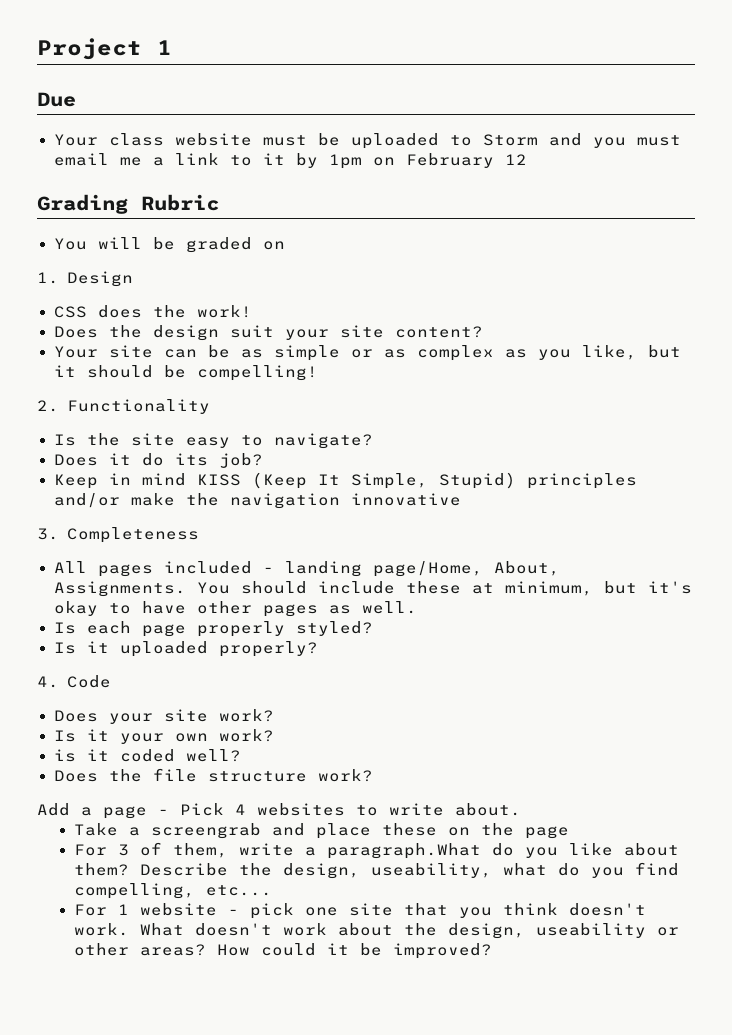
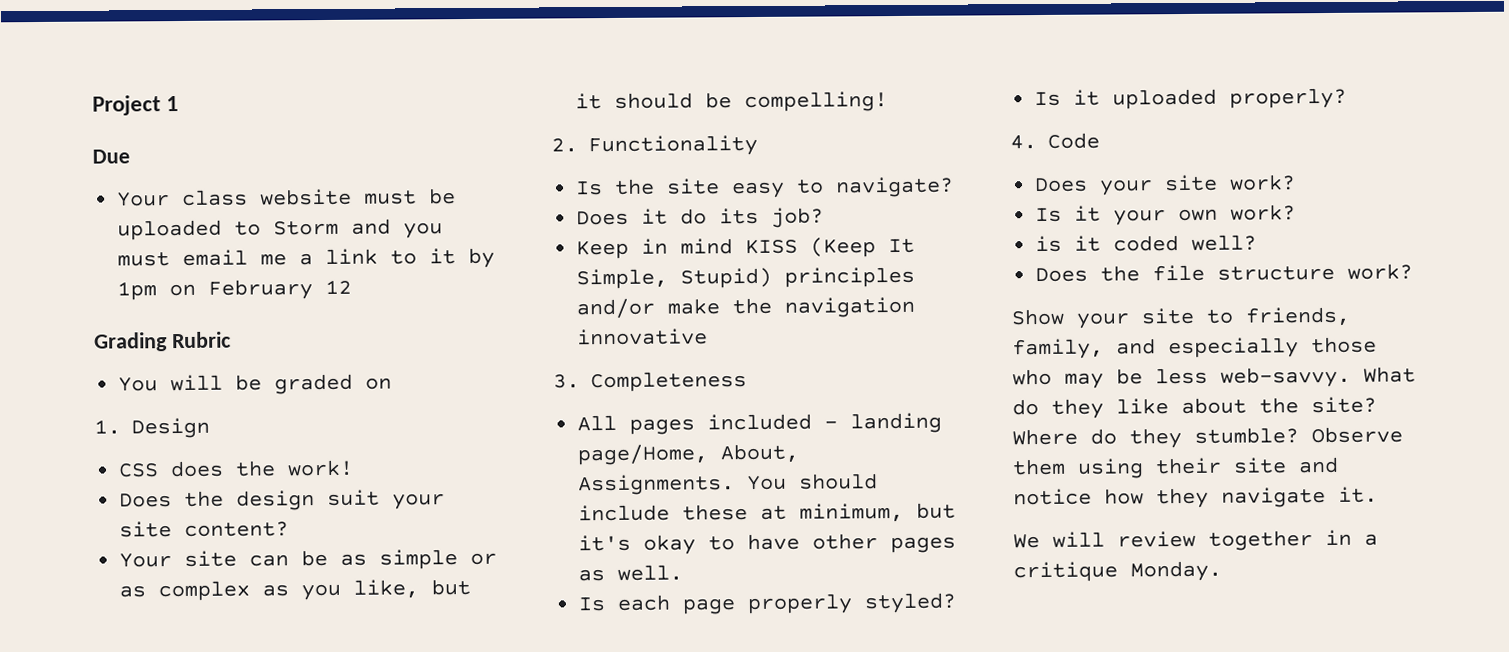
[37,803,521,819] [73,823,569,839] [73,842,679,859] [73,862,679,879] [73,883,272,899] [73,903,646,919] [73,923,679,939] [73,943,492,959] Add a page - Pick 4 websites to write about. // Take a screengrab and place these on the page // For 3 of them, write a paragraph.What do you like about them? Describe the design, useability, what do you find compelling, etc... // For 1 website - pick one site that you think doesn't work. What doesn't work about the design, useability or other areas? How could it be improved? -> [1011,306,1351,329] [1012,336,1377,360] [1012,366,1416,389] [1012,396,1377,419] [1012,426,1403,449] [1012,456,1339,479] [1013,486,1378,509] [1013,529,1378,551] [1013,560,1222,583] Show your site to friends, family, and especially those who may be less web-savvy. What do they like about the site? Where do they stumble? Observe them using their site and notice how they navigate it. // We will review together in a critique Monday.

